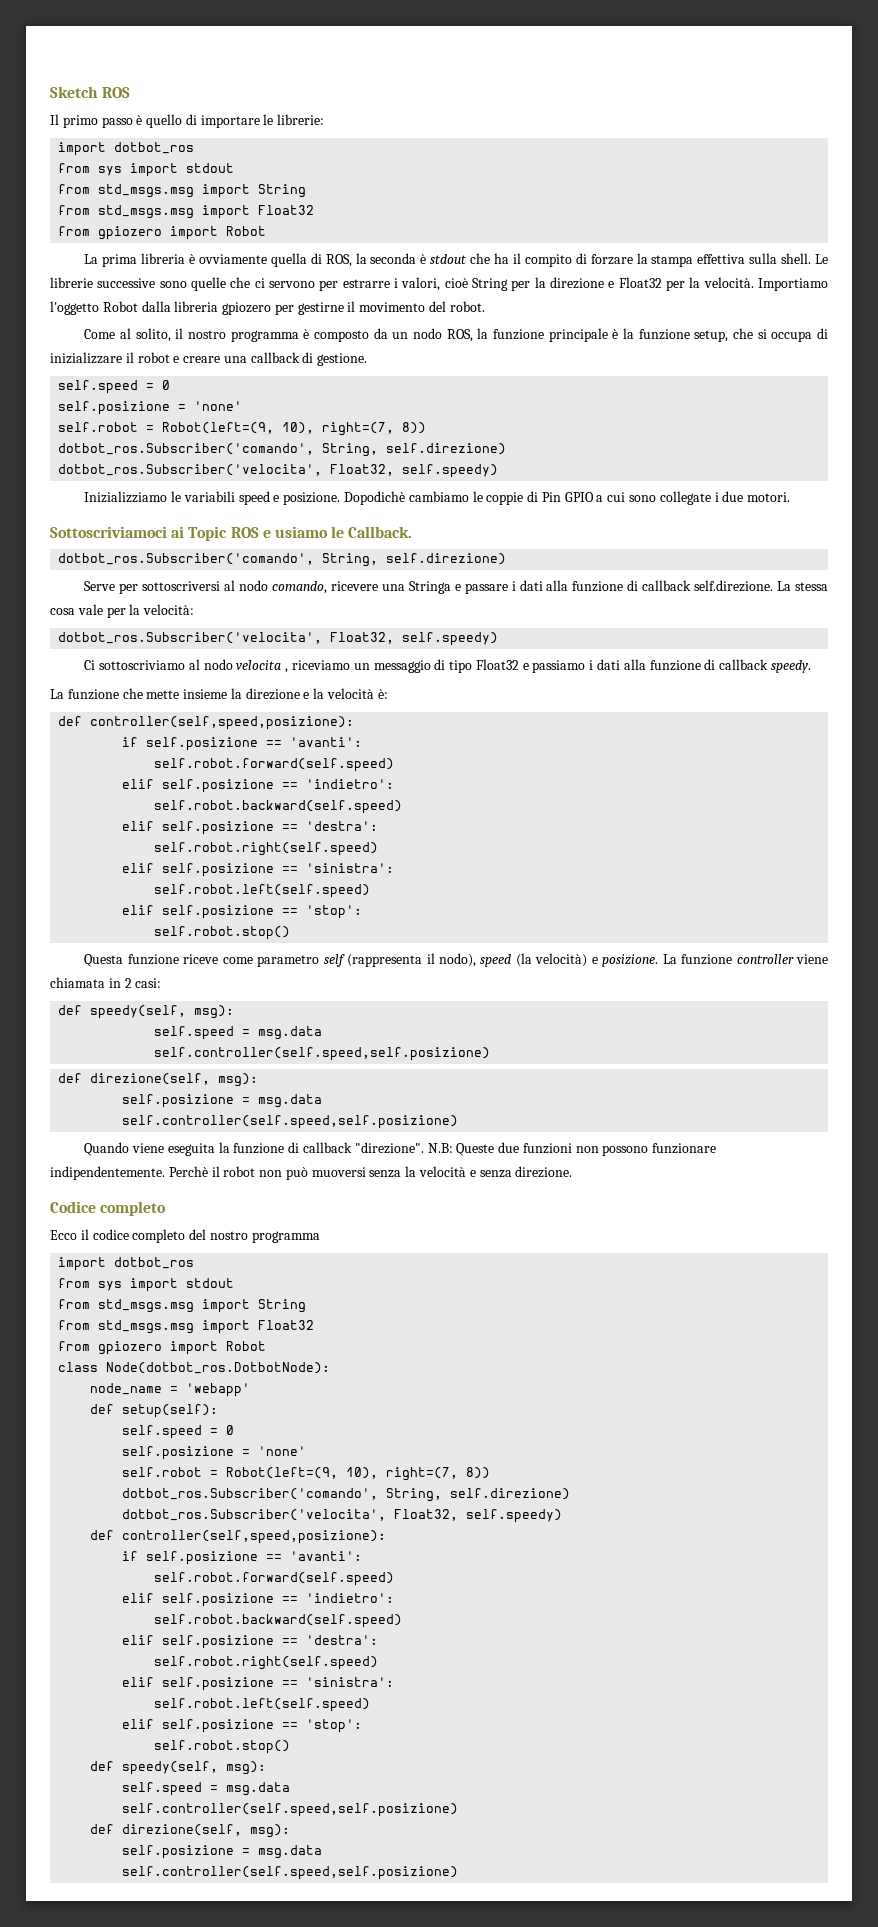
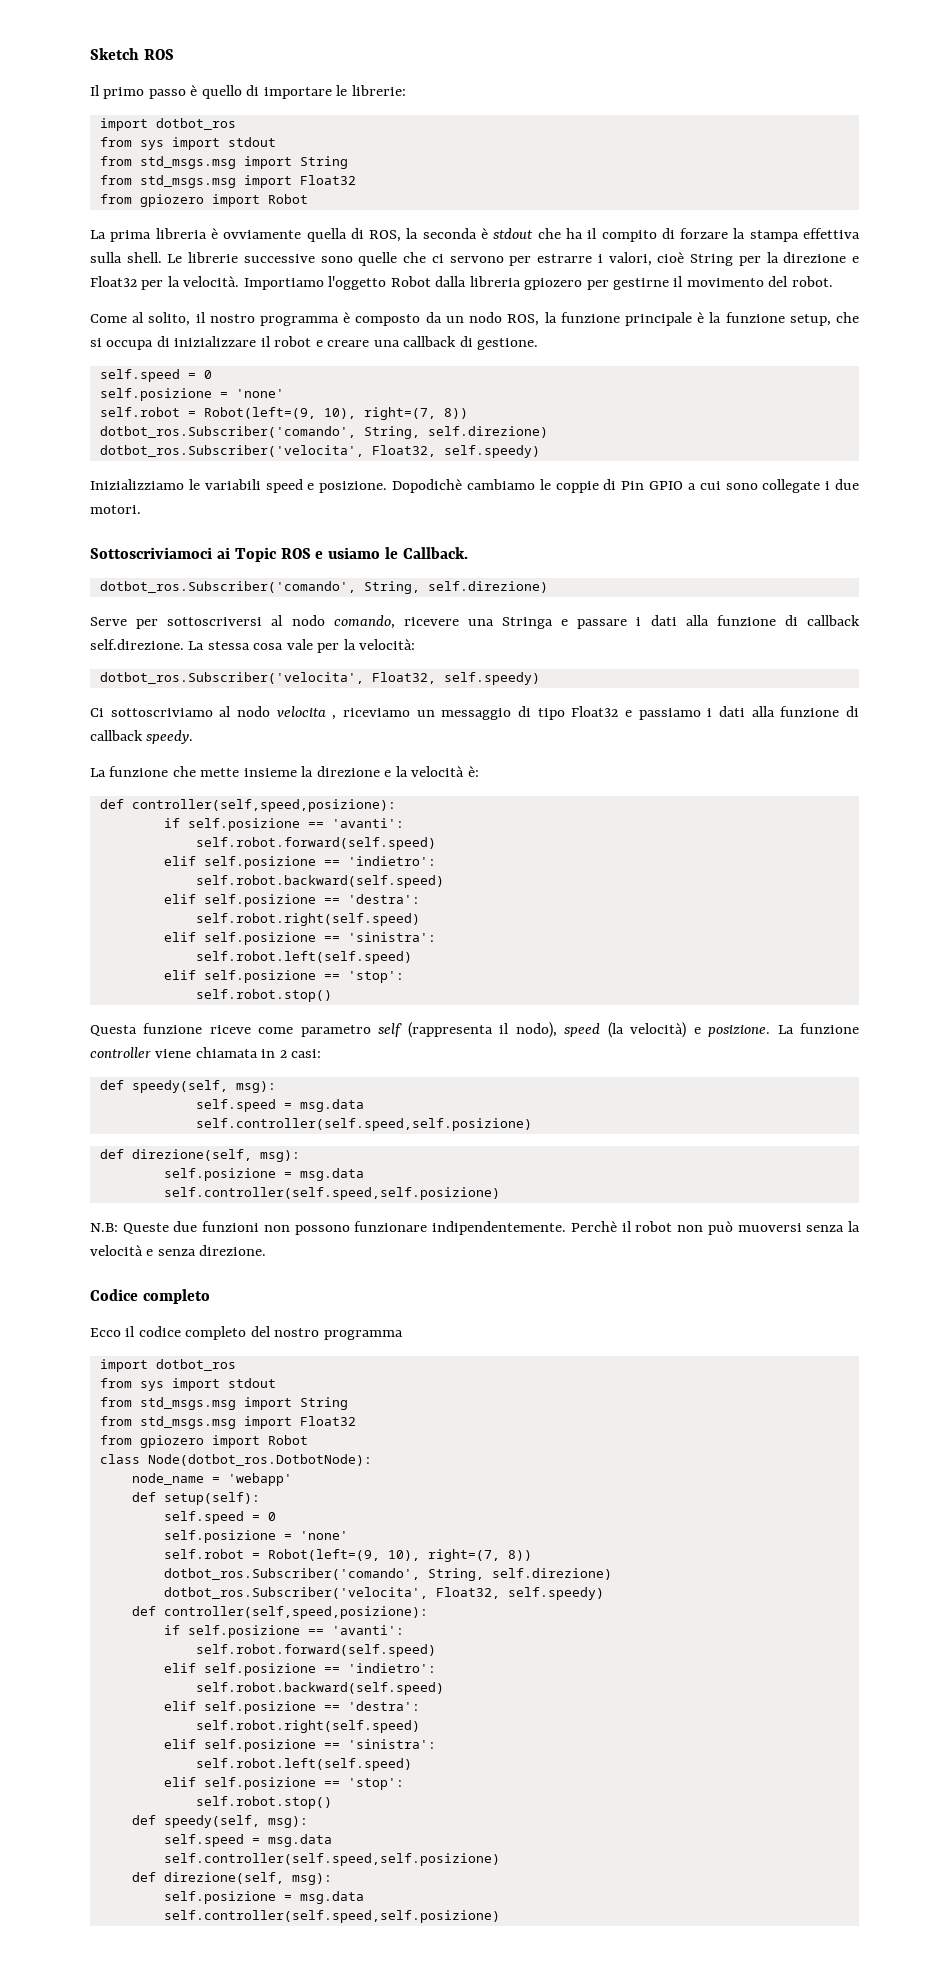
[84,1142,424,1156] Quando viene eseguita la funzione di callback "direzione". -> (500, 1193) none

